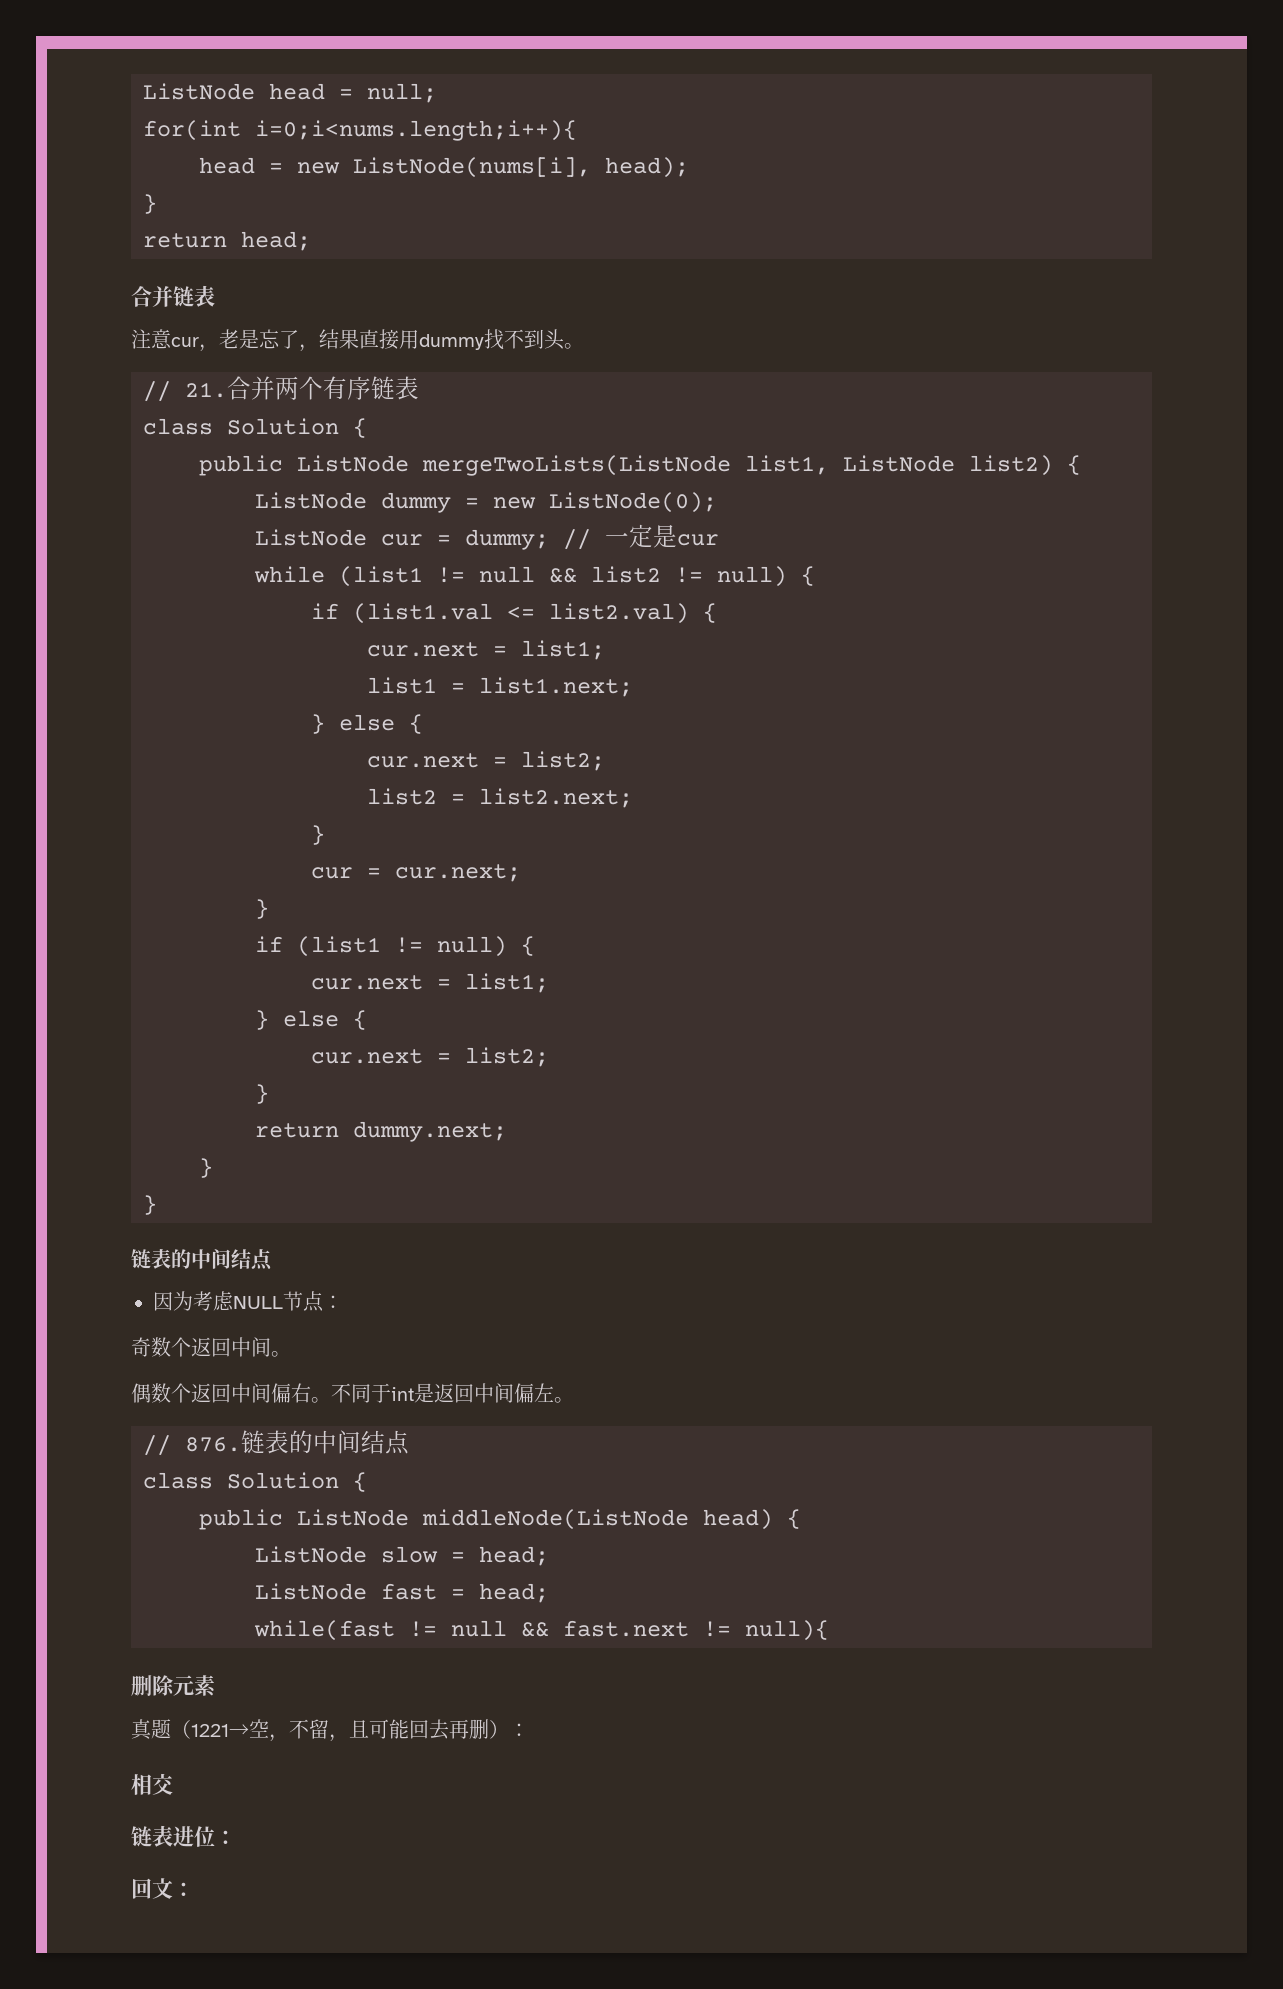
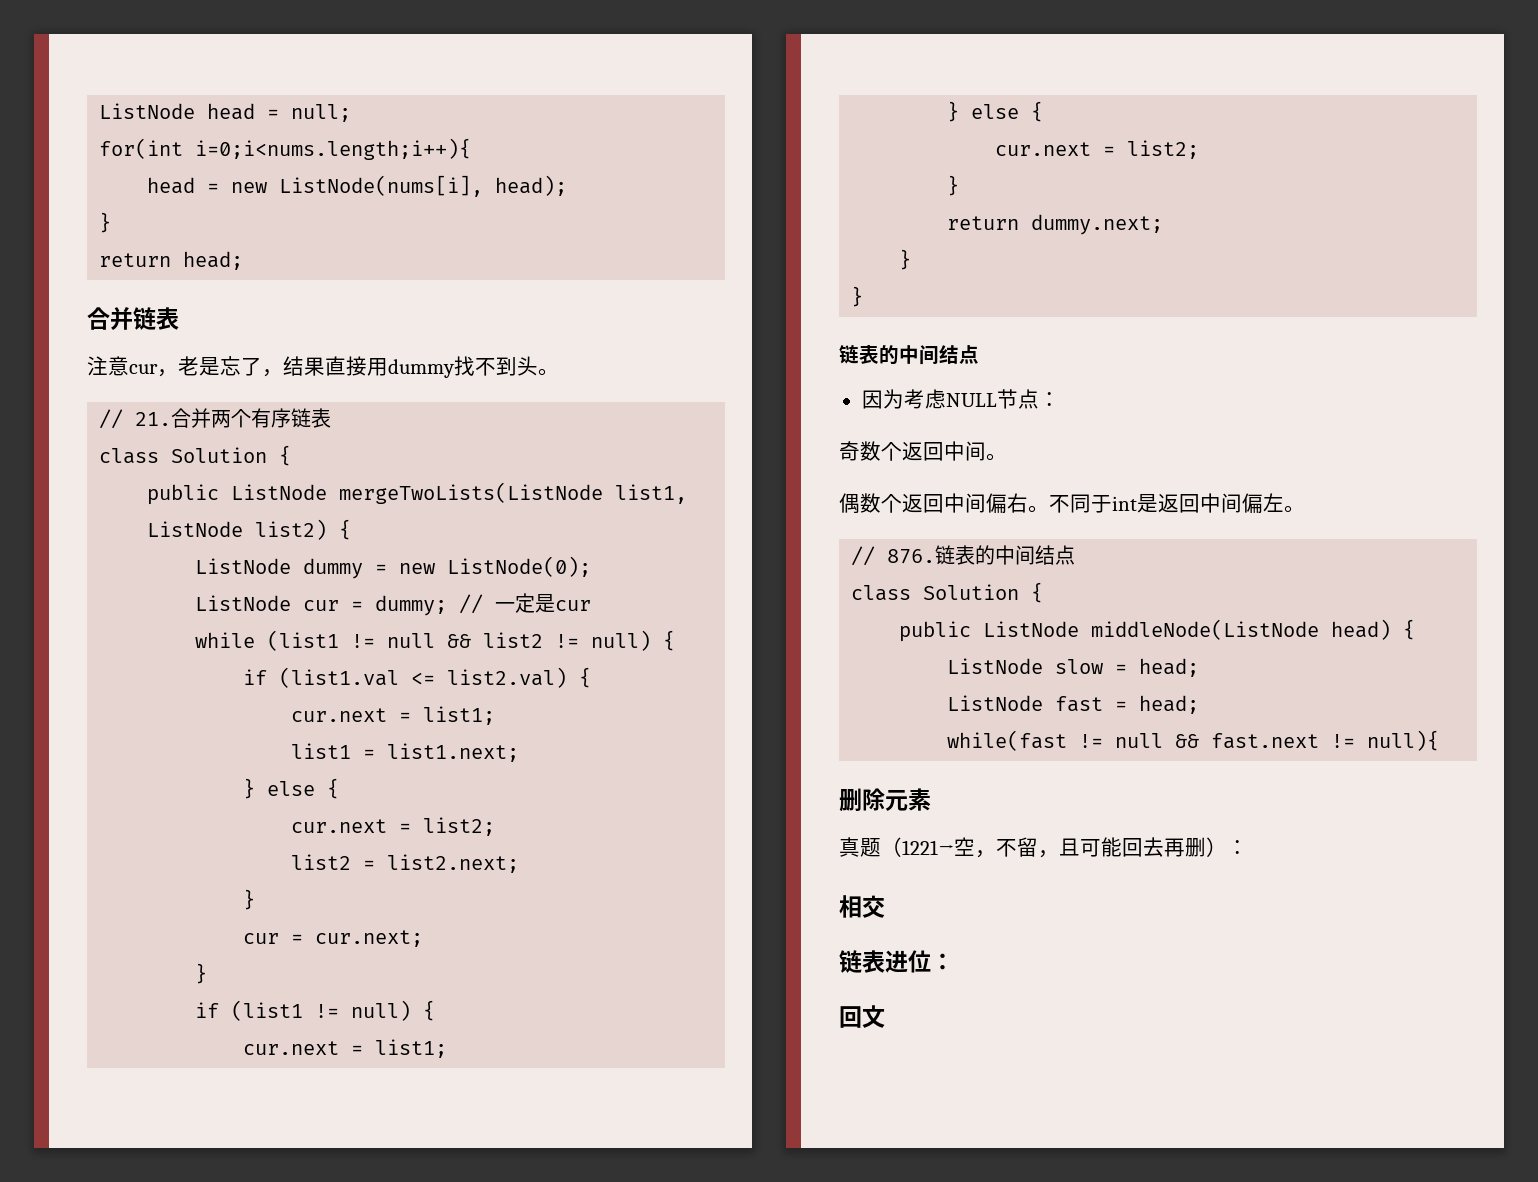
[173,1882,194,1896] ： -> (885, 1016) none

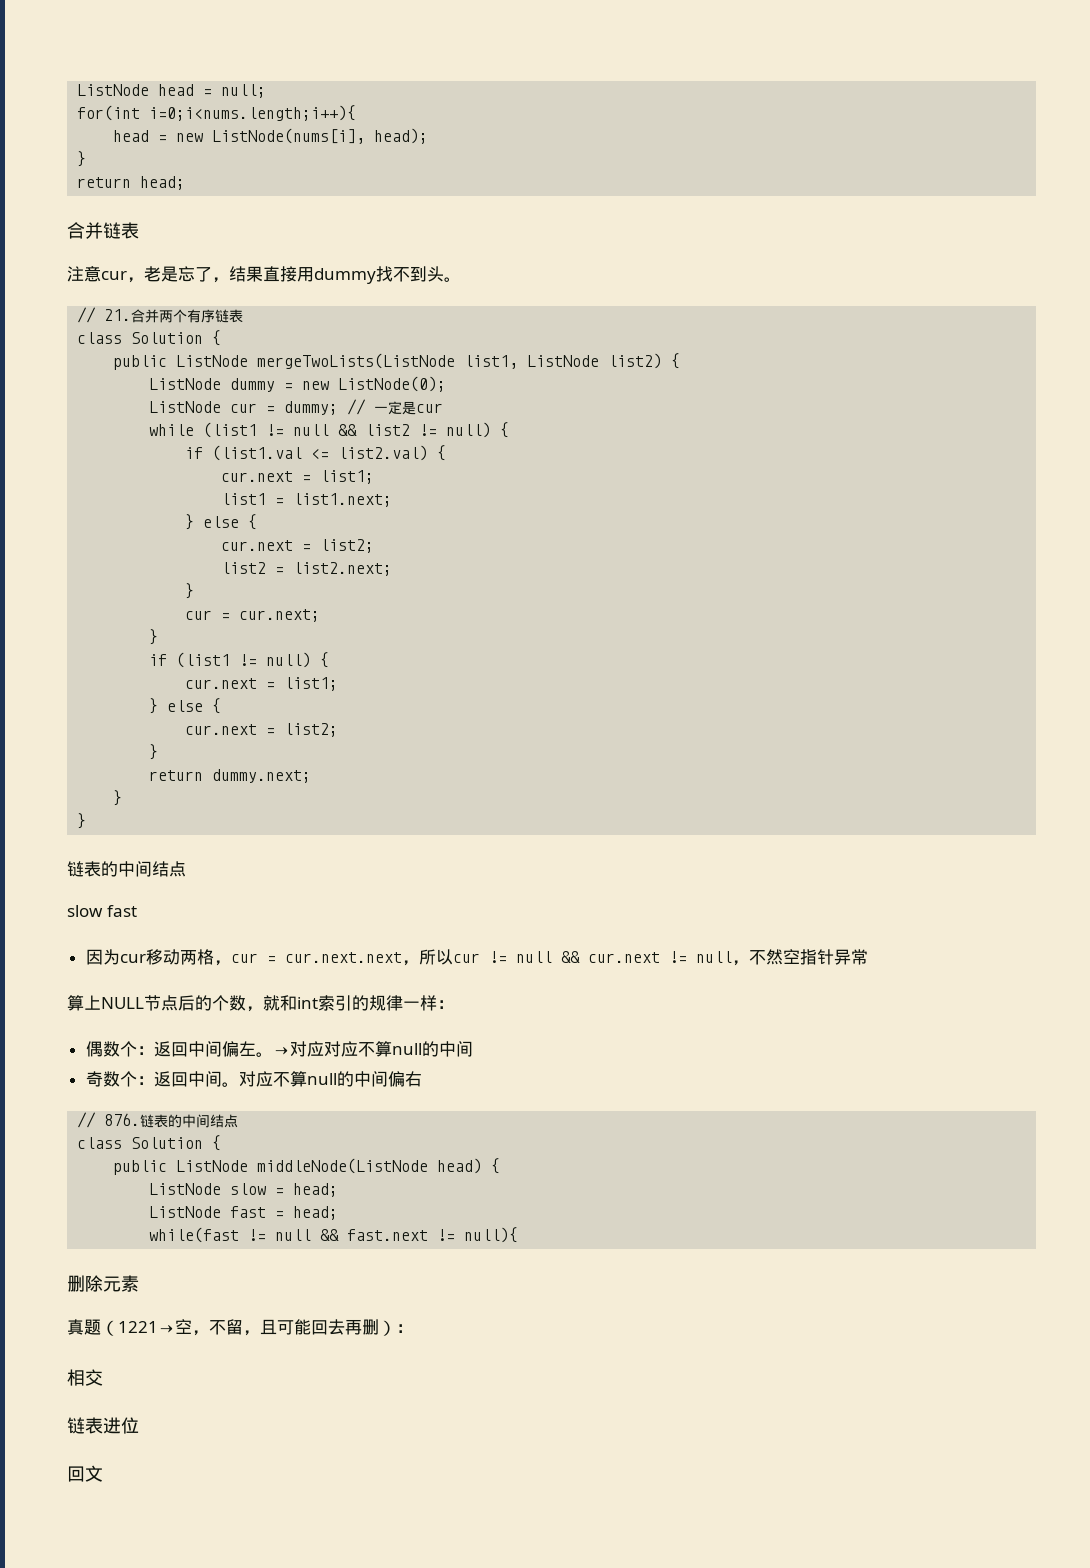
(979, 354) none -> [67,905,137,917] // slow fast
[903,389,1060,409] [839,441,1007,461] [839,493,1305,514] 考虑NULL节点： // 奇数个返回中间。 // 偶数个返回中间偏右。不同于int是返回中间偏左。 -> [119,949,868,966] [67,995,454,1012] [85,1041,473,1057] [85,1071,422,1087] cur移动两格，cur = cur.next.next，所以cur != null && cur.next != null，不然空指针异常 // 算上NULL节点后的个数，就和int索引的规律一样： // 偶数个：返回中间偏左。→对应对应不算null的中间 // 奇数个：返回中间。对应不算null的中间偏右
[931,953,954,970] ： -> (139, 1425) none

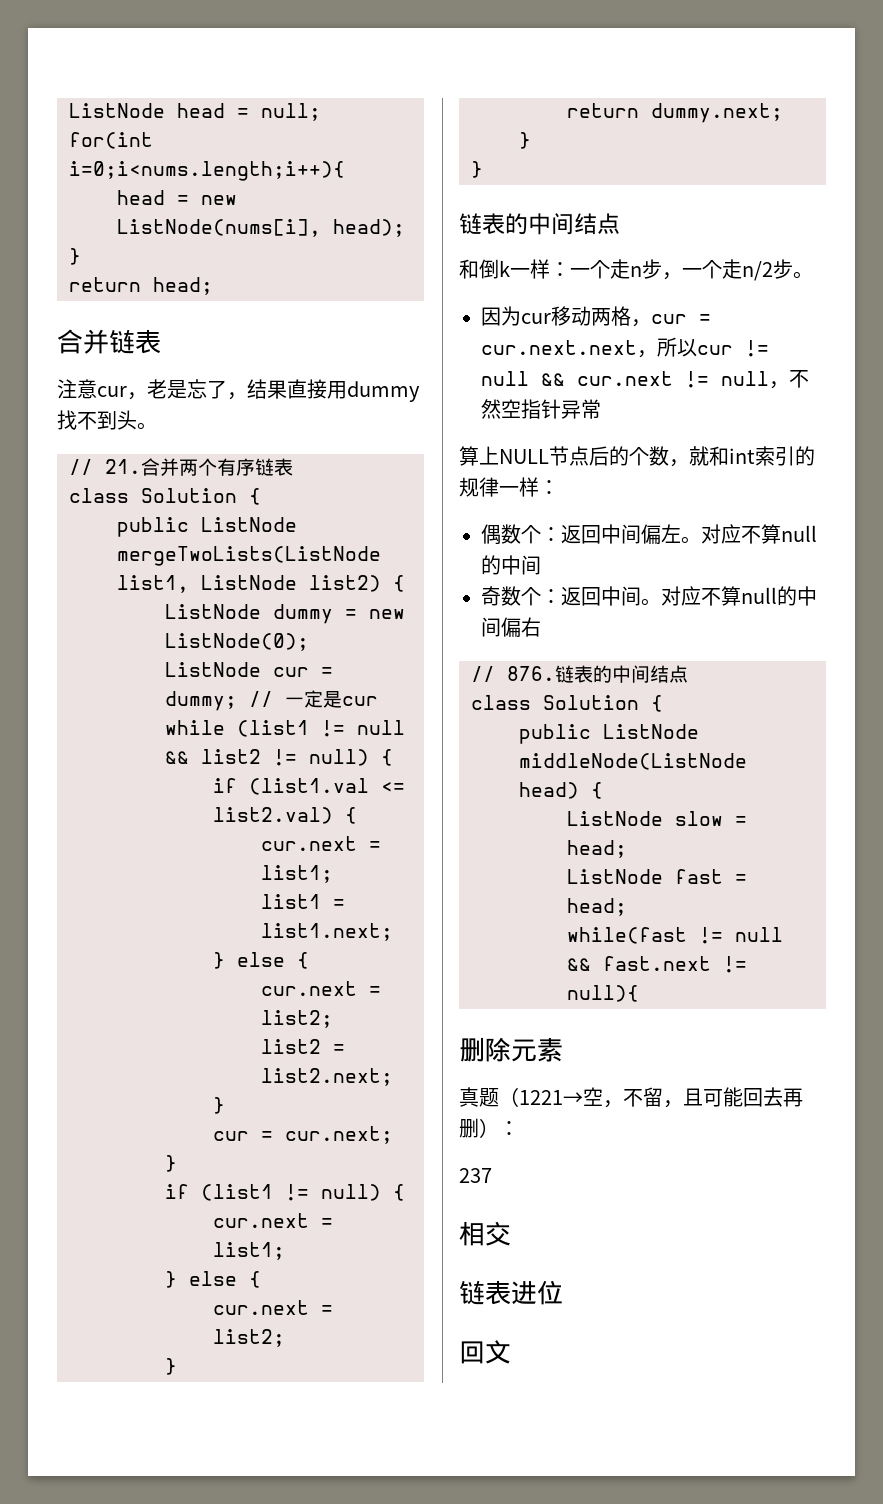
[67,905,137,917] slow fast -> [459,259,813,281] 和倒k一样：一个走n步，一个走n/2步。
[272,1041,324,1057] →对应 -> (701, 540) none
(413, 1328) none -> [459,1168,492,1183] // 237

